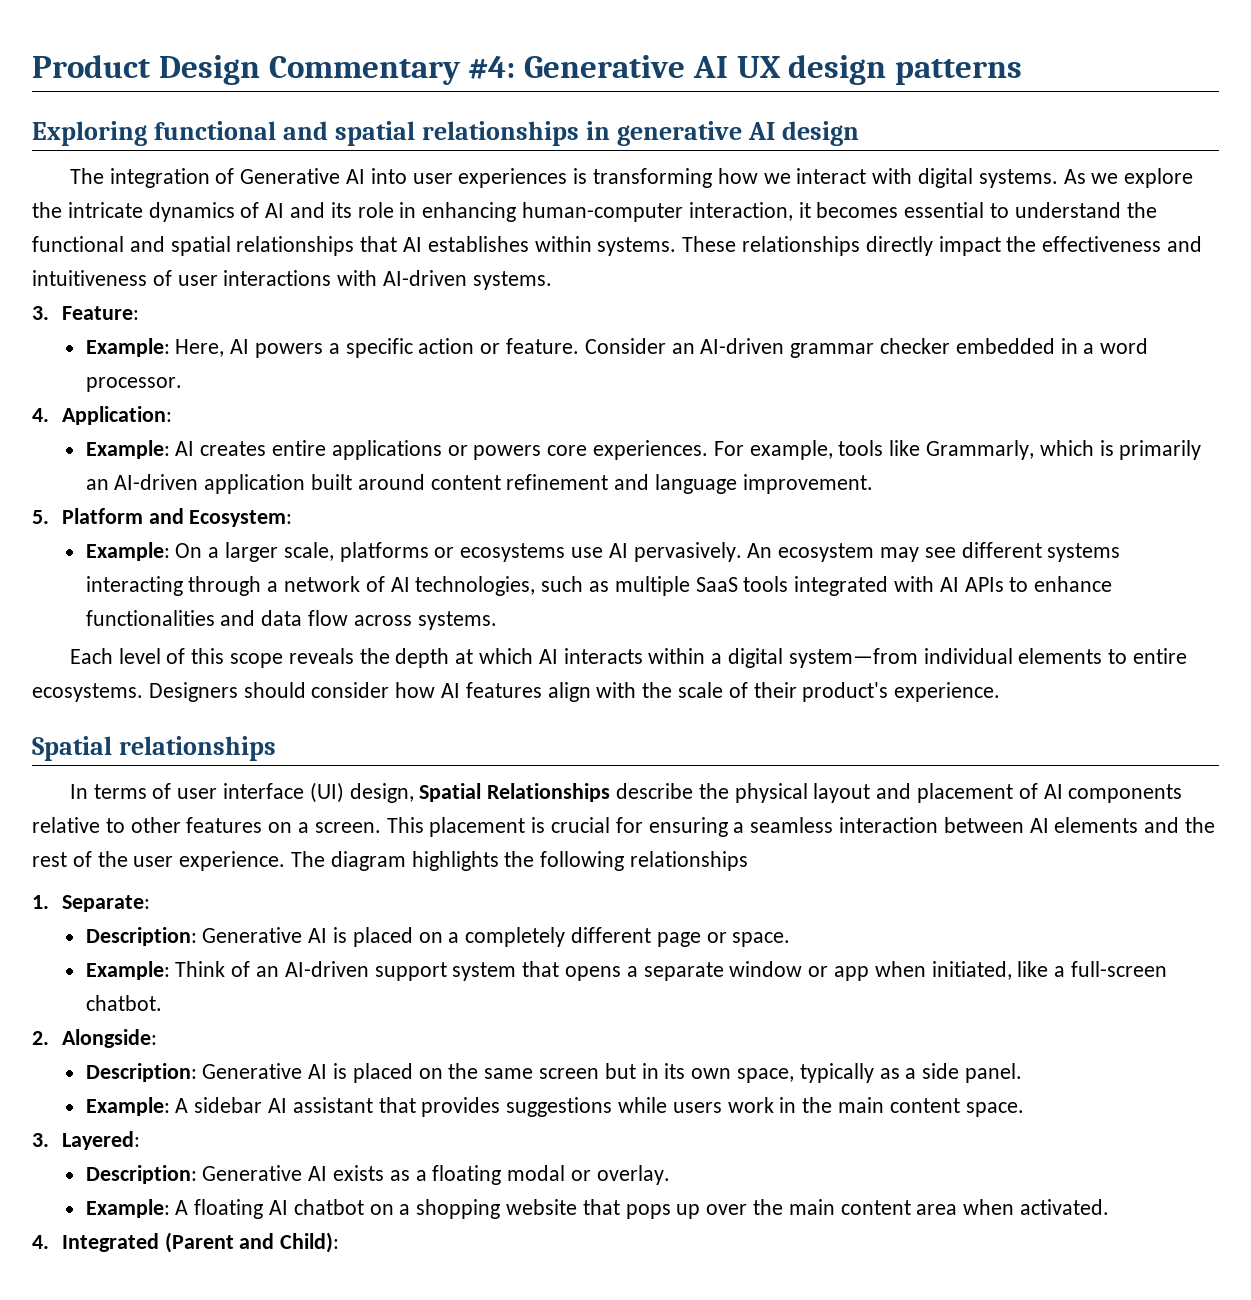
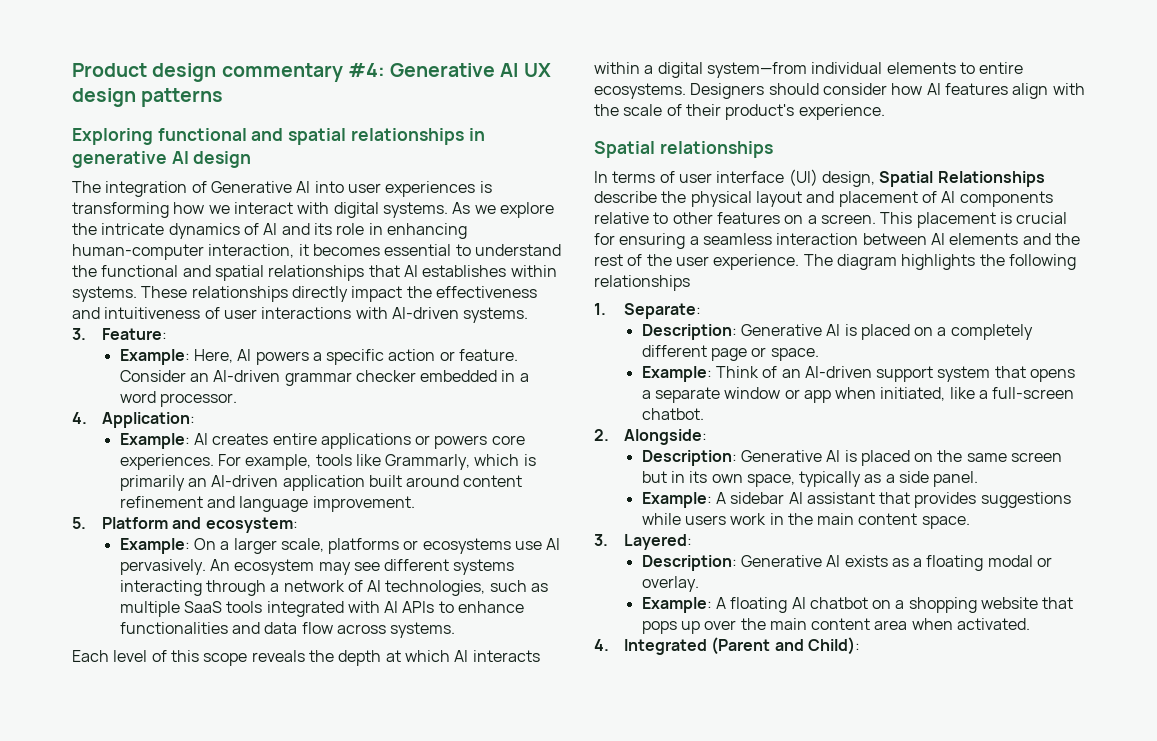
[158,55,461,85] Design Commentary -> [152,63,343,82] design commentary
[189,510,293,527] Ecosystem: -> [205,517,298,533] ecosystem:

